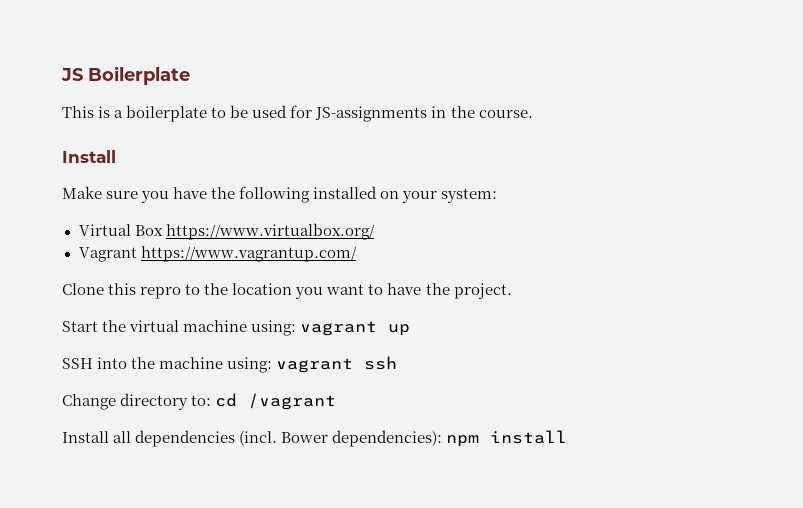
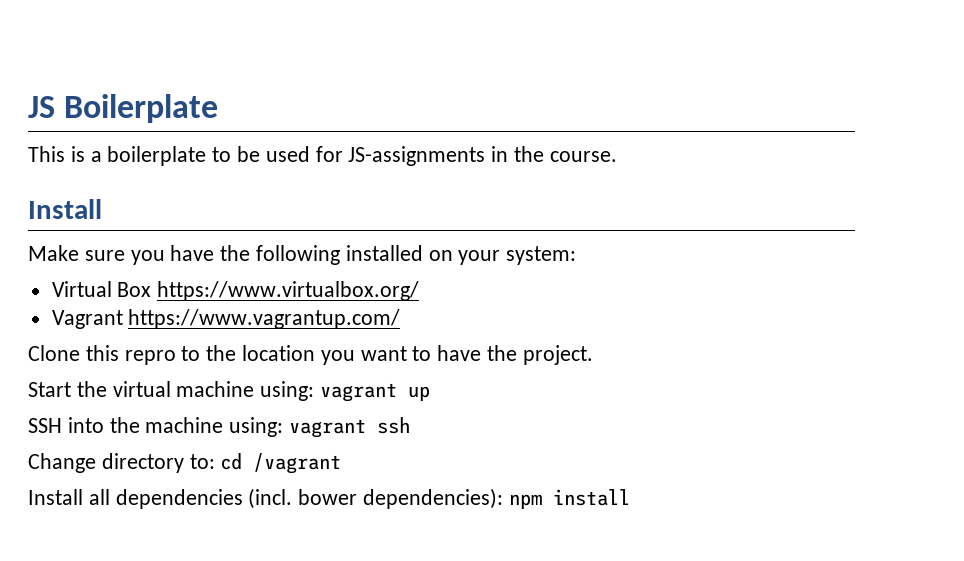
[281,432,329,443] Bower -> [298,489,358,505] bower

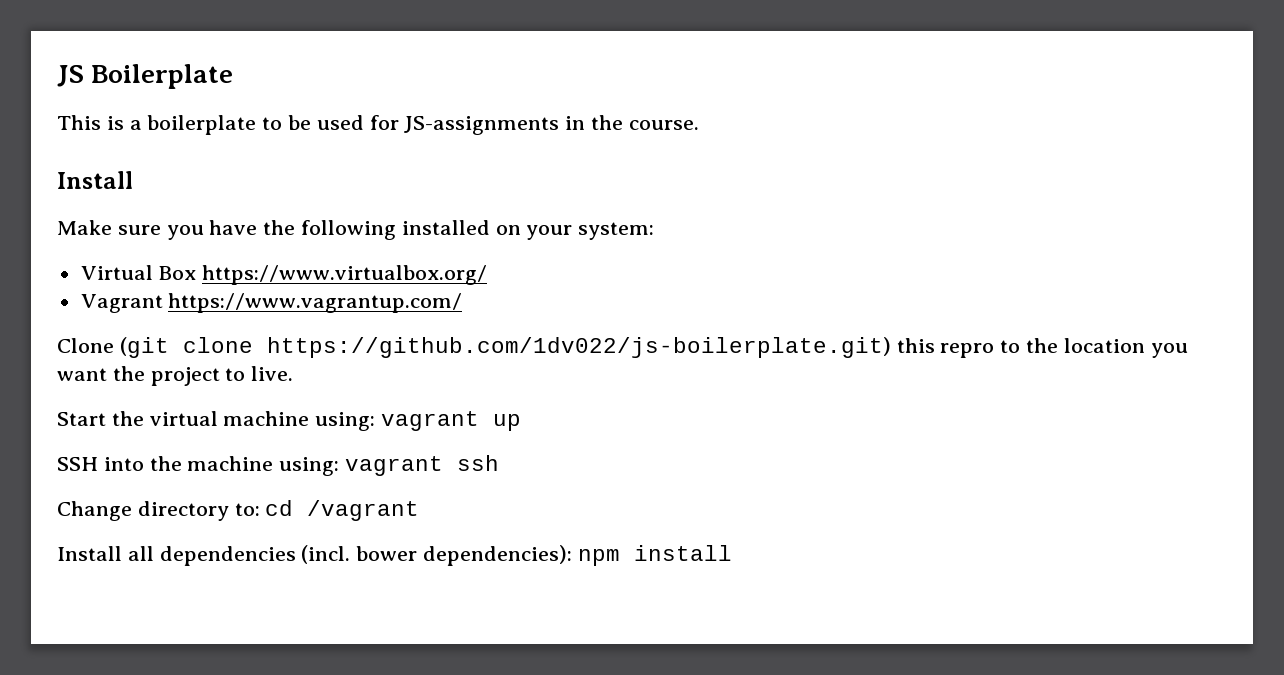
(80, 353) none -> [119,337,891,358] (git clone https://github.com/1dv022/js-boilerplate.git)
[412,345,593,365] to have the project. -> [112,366,294,386] the project to live.

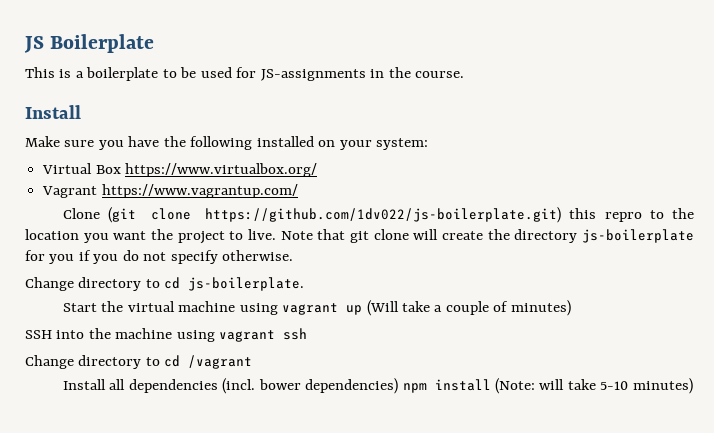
(294, 373) none -> [280,229,695,243] [25,250,294,264] [25,277,305,291] Note that git clone will create the directory js-boilerplate for you if you do not specify otherwise. // Change directory to cd js-boilerplate.
[315,412,376,431] using: -> [239,303,278,315] using
(522, 422) none -> [366,300,571,316] (Will take a couple of minutes)
[279,457,340,476] using: -> [176,330,215,342] using
[234,503,260,516] to: -> [145,357,160,366] to
[423,545,573,566] dependencies): -> [305,378,399,394] dependencies)
(732, 553) none -> [494,378,693,394] (Note: will take 5-10 minutes)

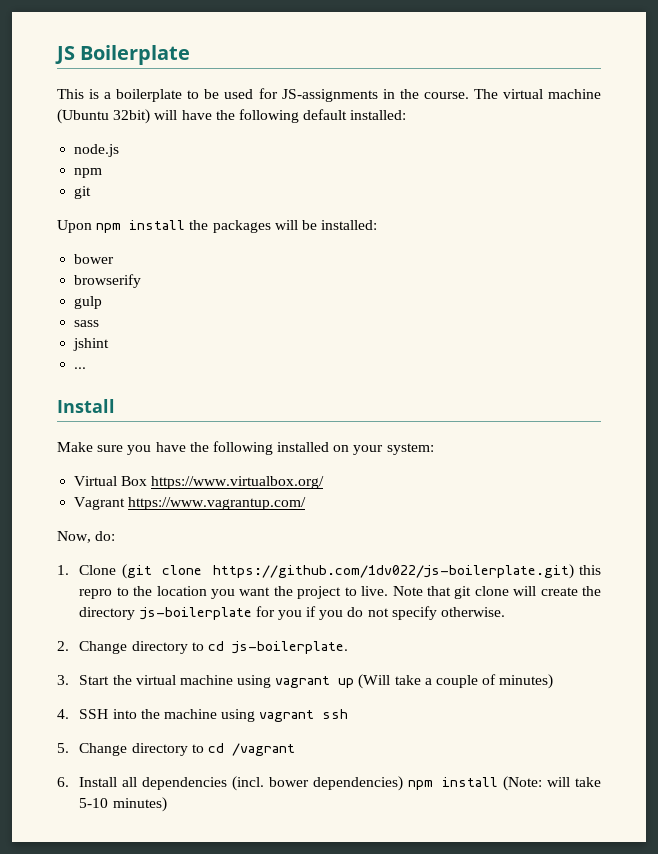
(465, 74) none -> [473,89,601,99] [57,109,407,124] [74,144,120,157] [74,168,103,178] [74,186,92,199] [57,220,378,233] [74,254,115,264] [74,274,142,288] [74,296,103,309] [74,320,100,327] [73,338,110,351] [74,367,87,369] The virtual machine (Ubuntu 32bit) will have the following default installed: // node.js // npm // git // Upon npm install the packages will be installed: // bower // browserify // gulp // sass // jshint // ...
(298, 191) none -> [57,531,116,543] [57,565,69,575] Now, do: // 1.
(294, 255) none -> [57,641,69,651] 2.
(305, 284) none -> [57,675,69,685] 3.
(571, 308) none -> [57,709,69,719] 4.
(308, 334) none -> [57,743,69,753] 5.
(253, 362) none -> [57,777,69,787] 6.

